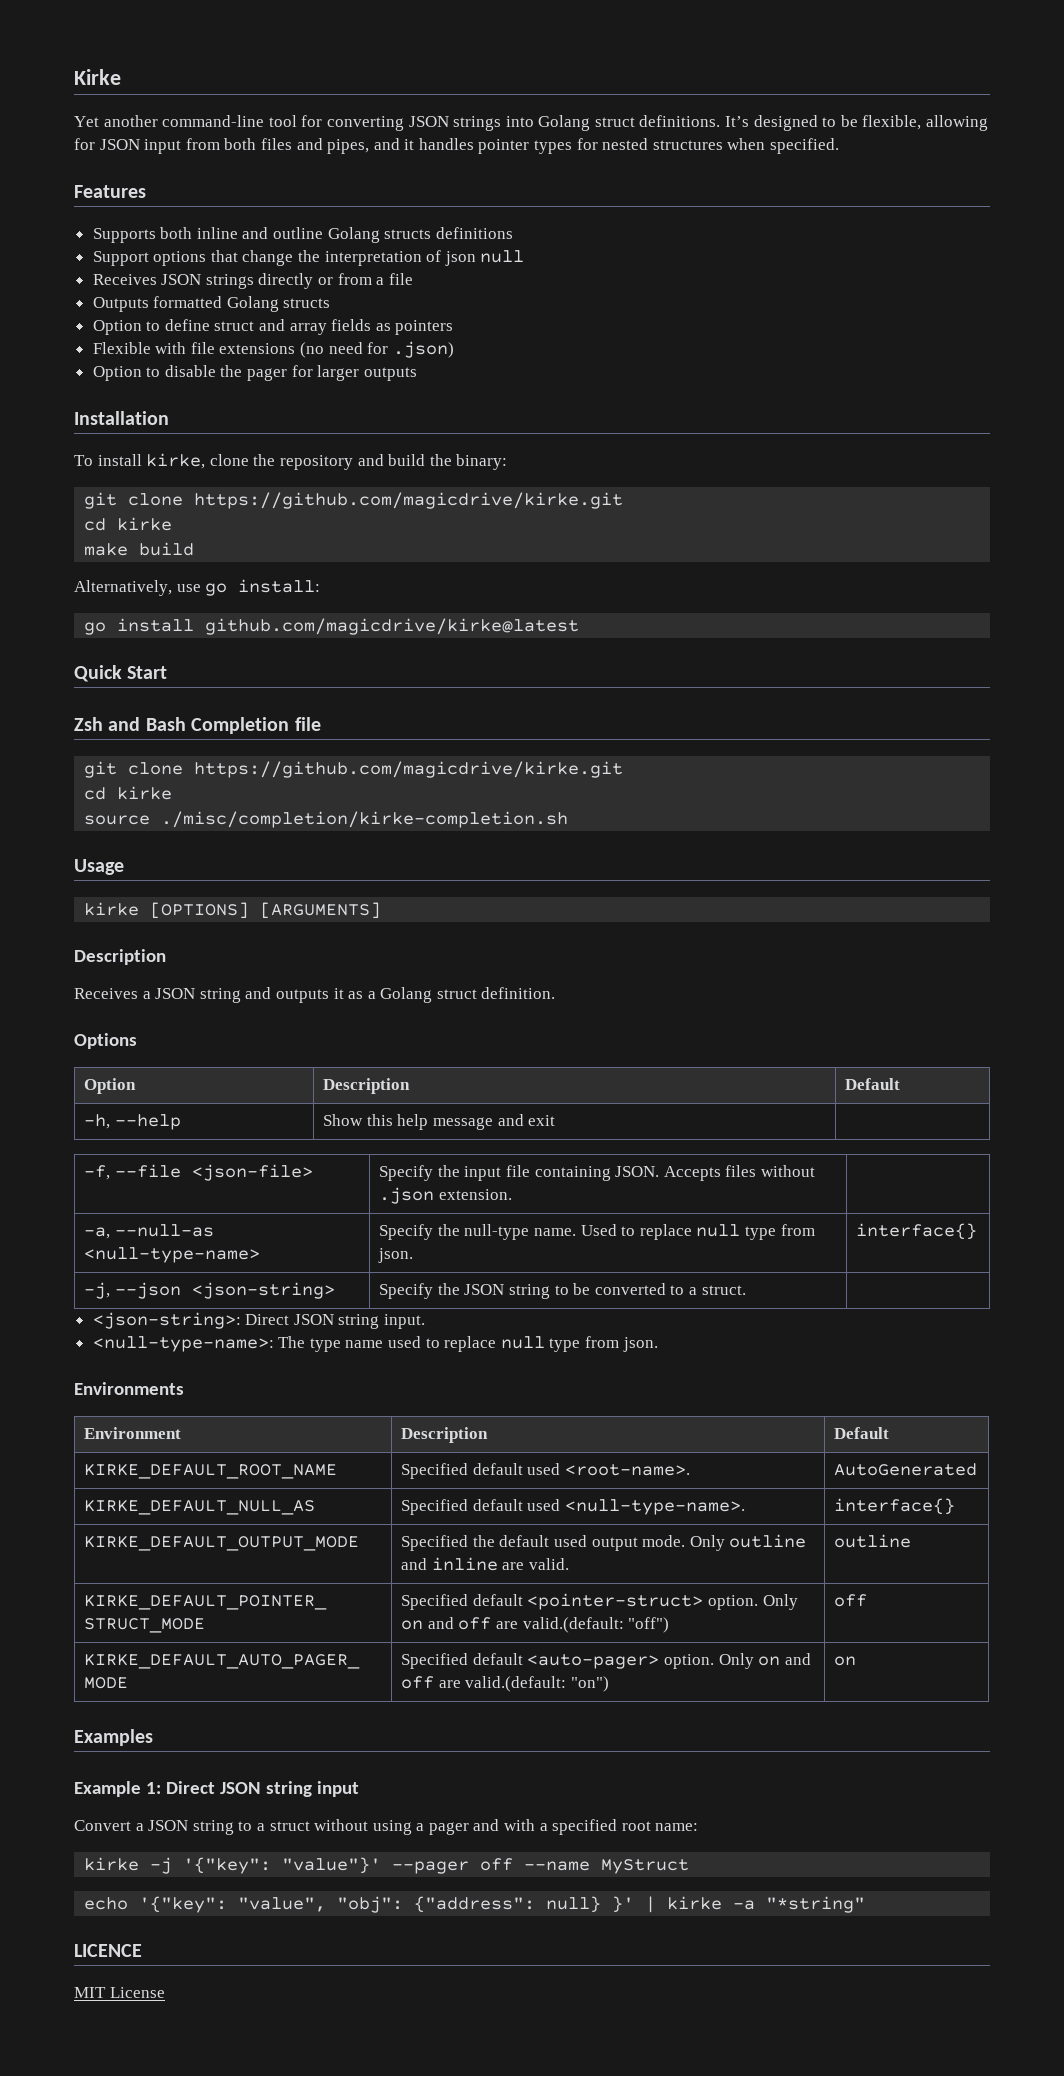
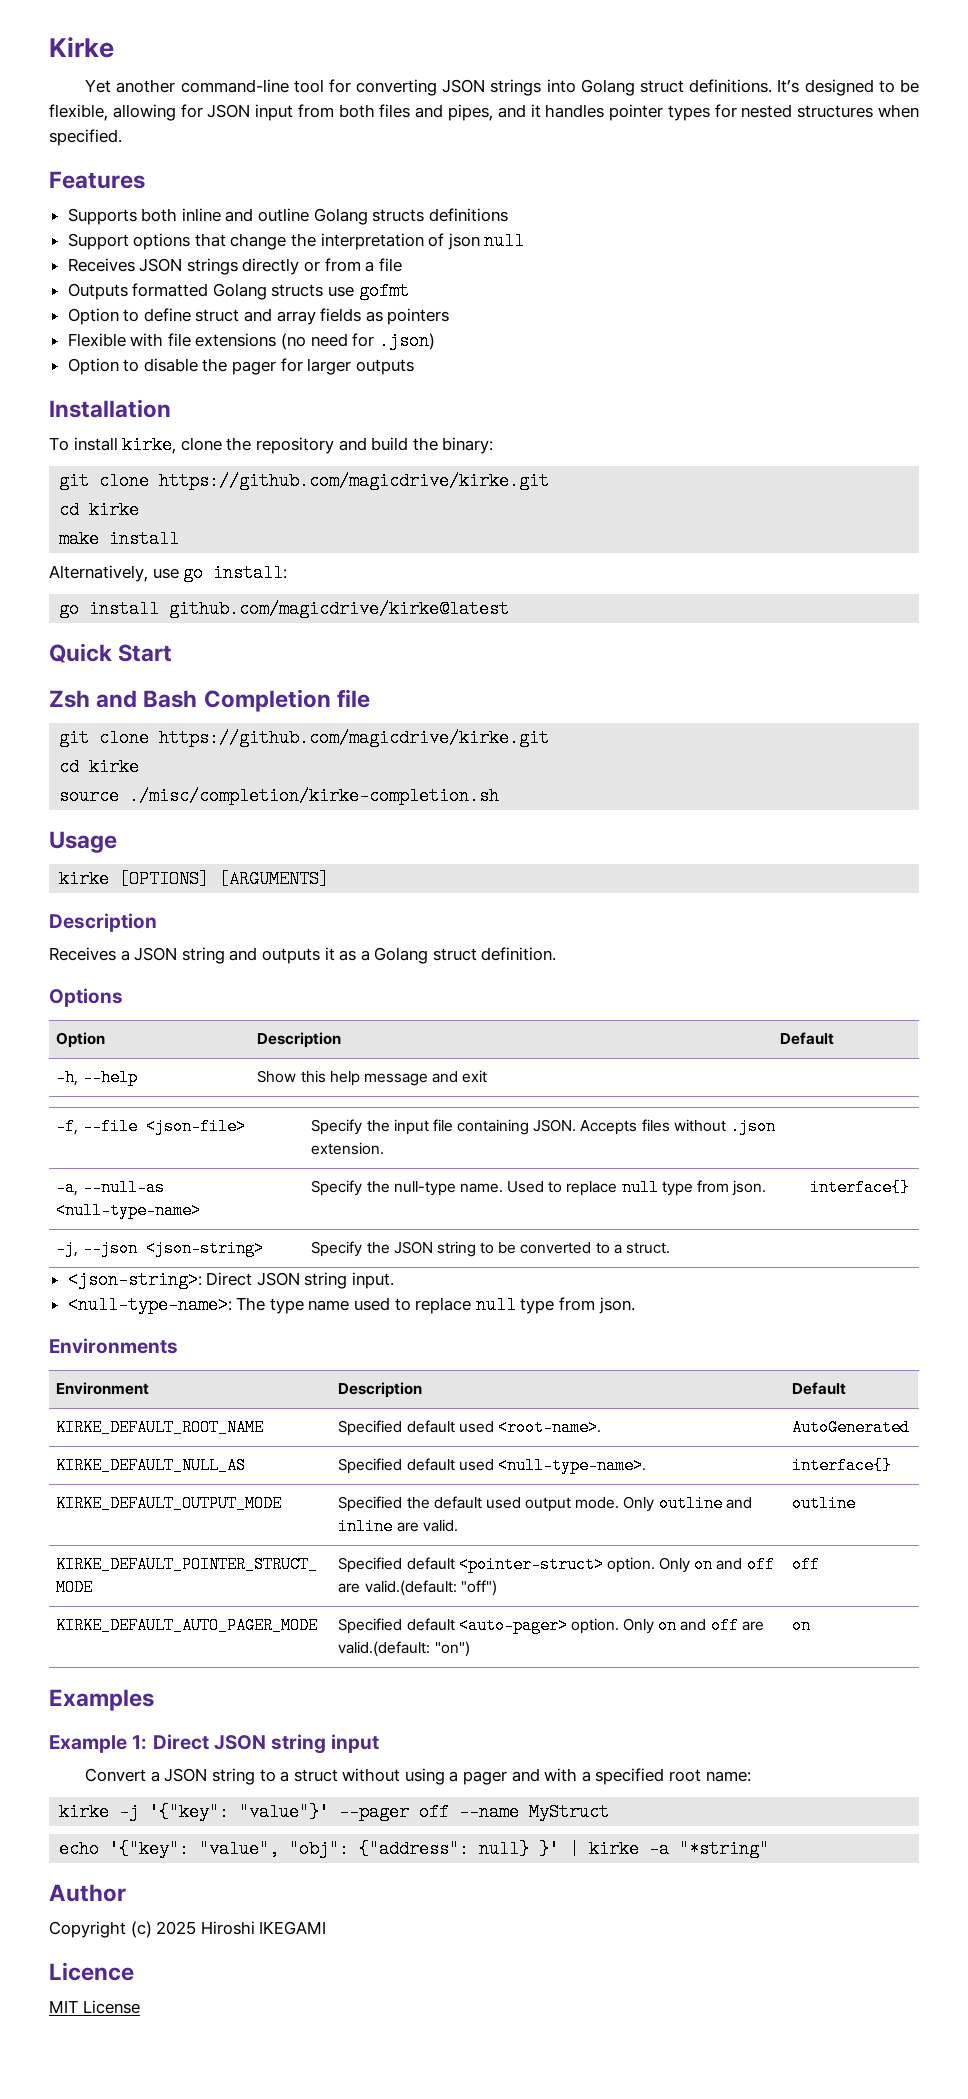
(331, 303) none -> [328,282,409,300] use gofmt
[139,542,195,556] build -> [109,530,180,548] install
[74,1944,142,1957] LICENCE -> [49,1884,126,1902] [49,1921,327,1938] [49,1962,134,1981] Author // Copyright (c) 2025 Hiroshi IKEGAMI // Licence

